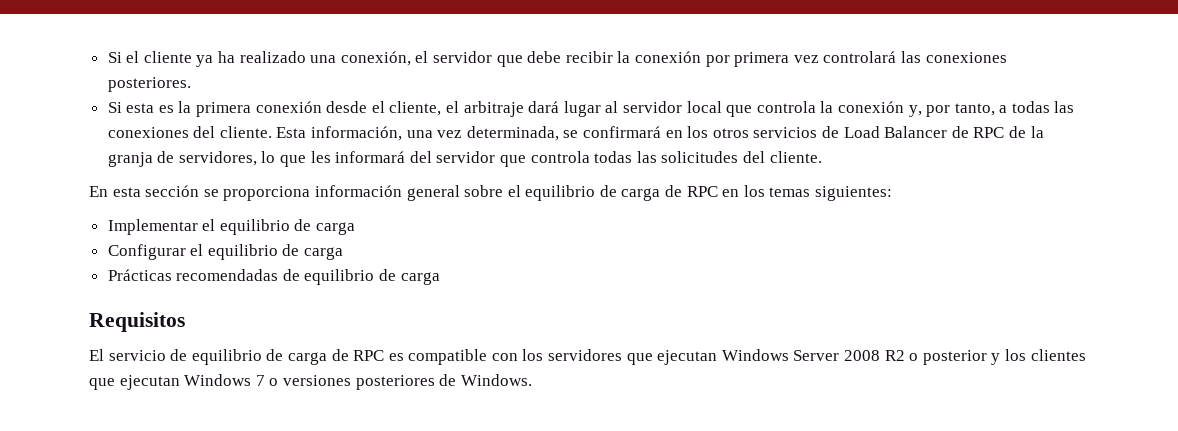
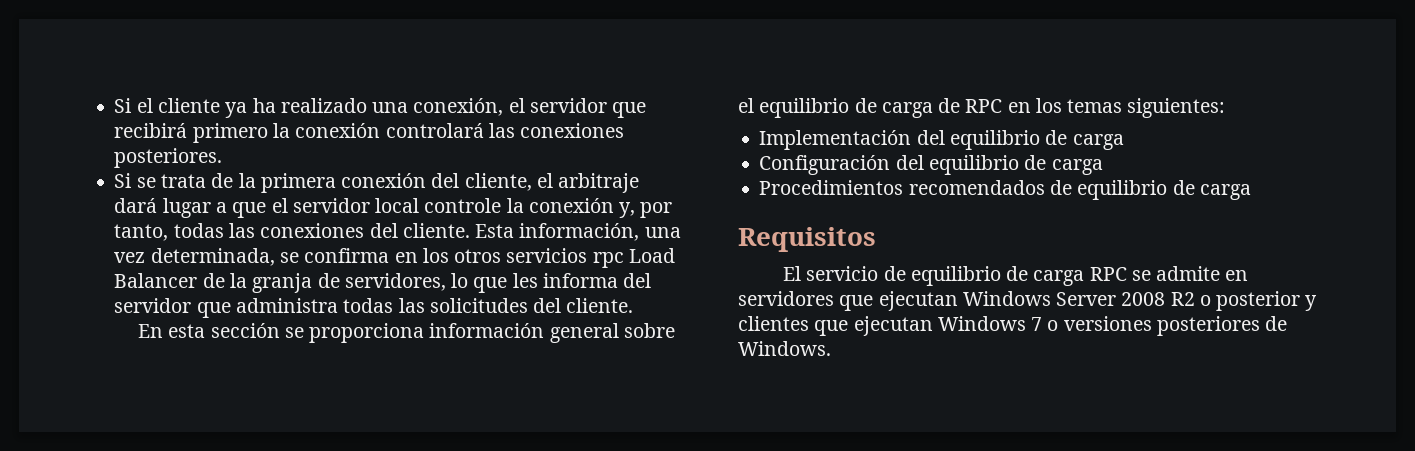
[527,51,819,67] debe recibir la conexión por primera vez -> [114,123,381,143] recibirá primero la conexión
[126,103,174,113] esta es -> [136,173,234,188] se trata de
[326,101,385,113] desde el -> [431,173,460,188] del
[605,101,816,117] al servidor local que controla -> [215,198,502,218] a que el servidor local controle
[999,105,1008,113] a -> (169, 232) none
[583,126,662,138] confirmará -> [304,248,390,263] confirma
[821,126,839,138] de -> [592,252,624,268] rpc
[973,126,1026,138] RPC de -> (225, 280) none
[335,151,406,163] informará -> [542,273,618,288] informa
[530,151,590,163] controla -> [235,298,338,313] administra
[107,219,356,235] [107,244,344,260] [107,269,279,281] Implementar el equilibrio de carga // Configurar el equilibrio de carga // Prácticas recomendadas -> [759,130,1124,150] [759,155,1103,175] [759,180,1045,195] Implementación del equilibrio de carga // Configuración del equilibrio de carga // Procedimientos recomendados
[331,349,544,365] de RPC es compatible con los -> [1089,266,1249,281] RPC se admite en
[1004,349,1026,361] los -> (1318, 303) none

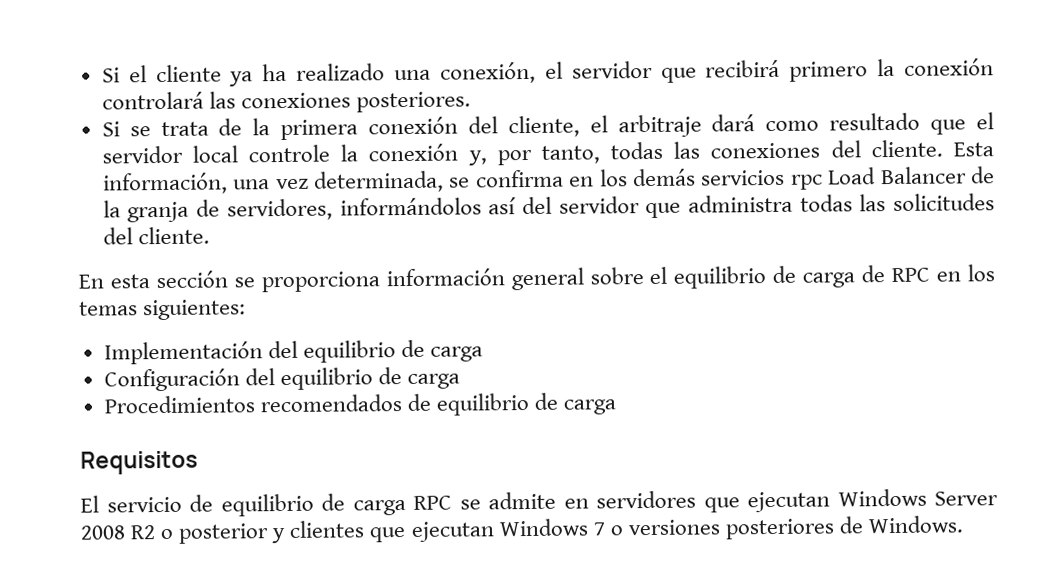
[162,198,227,218] lugar a -> [765,112,921,132] como resultado
[454,249,502,263] otros -> [631,168,696,187] demás
[451,273,618,293] lo que les informa -> [339,197,517,216] informándolos así

